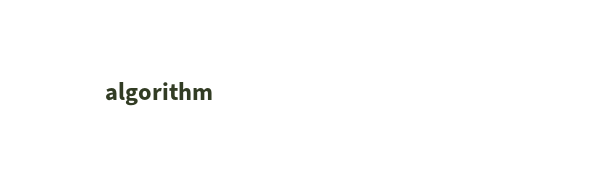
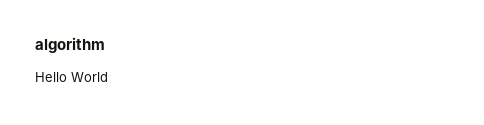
(213, 94) none -> [35,72,108,82] // Hello World

